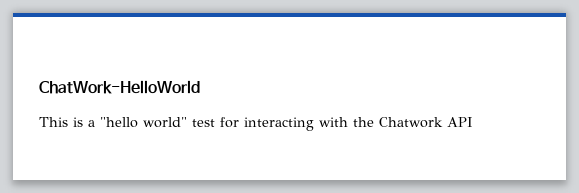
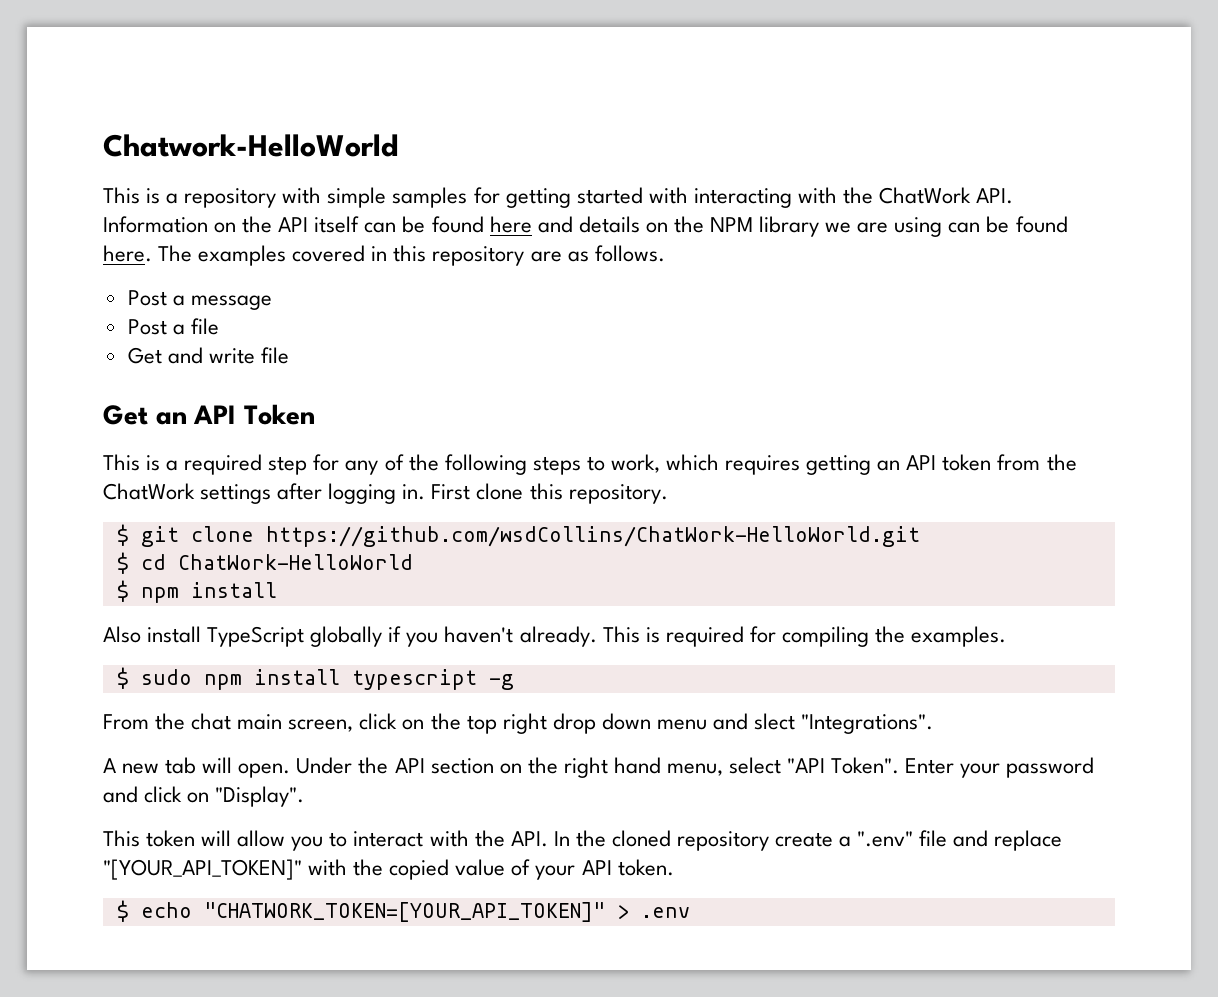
[39,80,200,94] [39,117,473,131] ChatWork-HelloWorld // This is a "hello world" test for interacting with the Chatwork API -> [103,134,399,157] [103,187,1014,208] [103,216,1068,237] [103,245,665,266] [127,290,272,310] [127,318,219,335] [127,347,289,364] [103,404,315,425] [103,454,1077,475] [103,483,668,504] [116,524,920,547] [116,552,413,574] [116,580,277,603] [103,626,1007,647] [116,667,514,690] [103,713,934,734] [103,757,1095,778] [103,786,305,807] [103,830,1063,851] [103,859,674,880] [116,900,690,922] Chatwork-HelloWorld // This is a repository with simple samples for getting started with interacting with the ChatWork API. Information on the API itself can be found here and details on the NPM library we are using can be found here. The examples covered in this repository are as follows. // Post a message // Post a file // Get and write file // Get an API Token // This is a required step for any of the following steps to work, which requires getting an API token from the ChatWork settings after logging in. First clone this repository. // $ git clone https://github.com/wsdCollins/ChatWork-HelloWorld.git // $ cd ChatWork-HelloWorld // $ npm install // Also install TypeScript globally if you haven't already. This is required for compiling the examples. // $ sudo npm install typescript -g // From the chat main screen, click on the top right drop down menu and slect "Integrations". // A new tab will open. Under the API section on the right hand menu, select "API Token". Enter your password and click on "Display". // This token will allow you to interact with the API. In the cloned repository create a ".env" file and replace "[YOUR_API_TOKEN]" with the copied value of your API token. // $ echo "CHATWORK_TOKEN=[YOUR_API_TOKEN]" > .env

